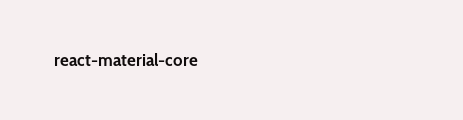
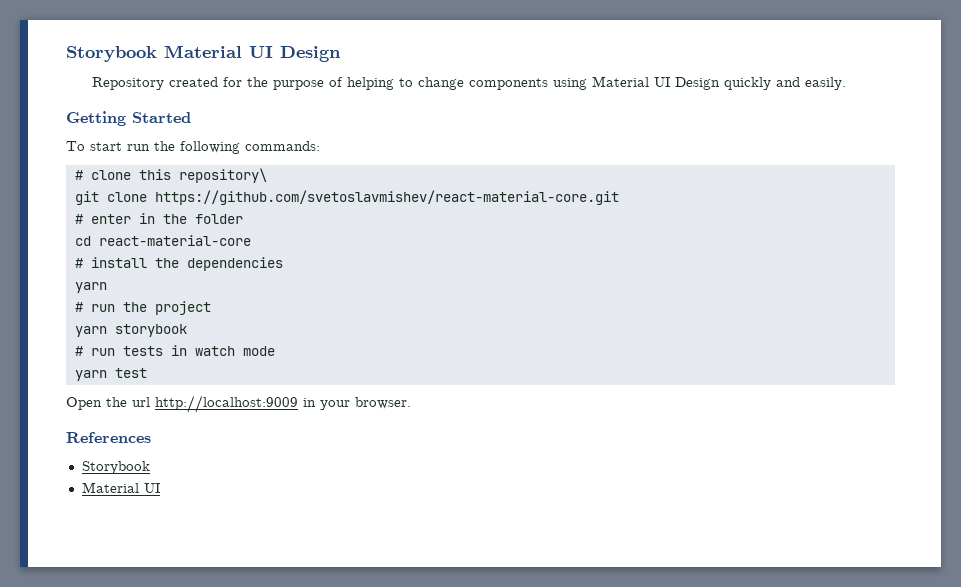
[54,53,198,66] react-material-core -> [66,45,341,62] [91,76,846,90] [66,111,191,126] [66,141,320,154] [74,168,267,183] [74,190,619,205] [74,213,243,224] [74,235,251,246] [74,257,283,271] [74,282,107,293] [74,301,211,315] [74,324,187,337] [74,345,275,356] [74,368,147,381] [66,395,411,413] [66,432,151,443] [81,461,150,474] [81,482,160,493] Storybook Material UI Design // Repository created for the purpose of helping to change components using Material UI Design quickly and easily. // Getting Started // To start run the following commands: // # clone this repository\ // git clone https://github.com/svetoslavmishev/react-material-core.git // # enter in the folder // cd react-material-core // # install the dependencies // yarn // # run the project // yarn storybook // # run tests in watch mode // yarn test // Open the url http://localhost:9009 in your browser. // References // Storybook // Material UI

